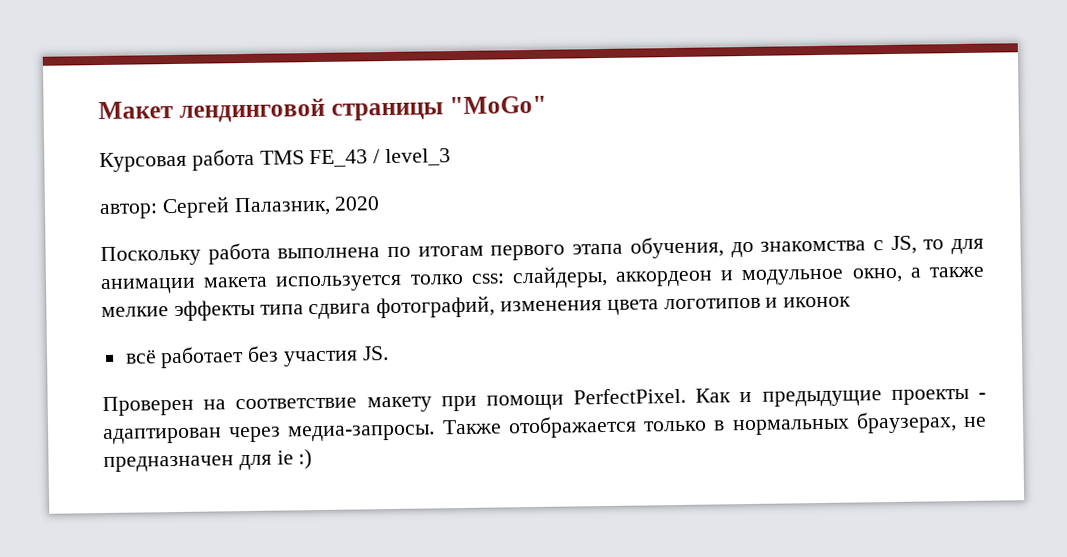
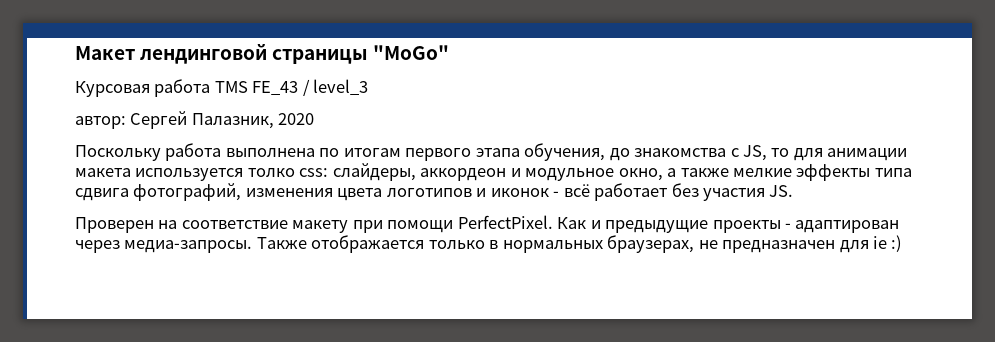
(852, 302) // -> [553,191,560,197] -

